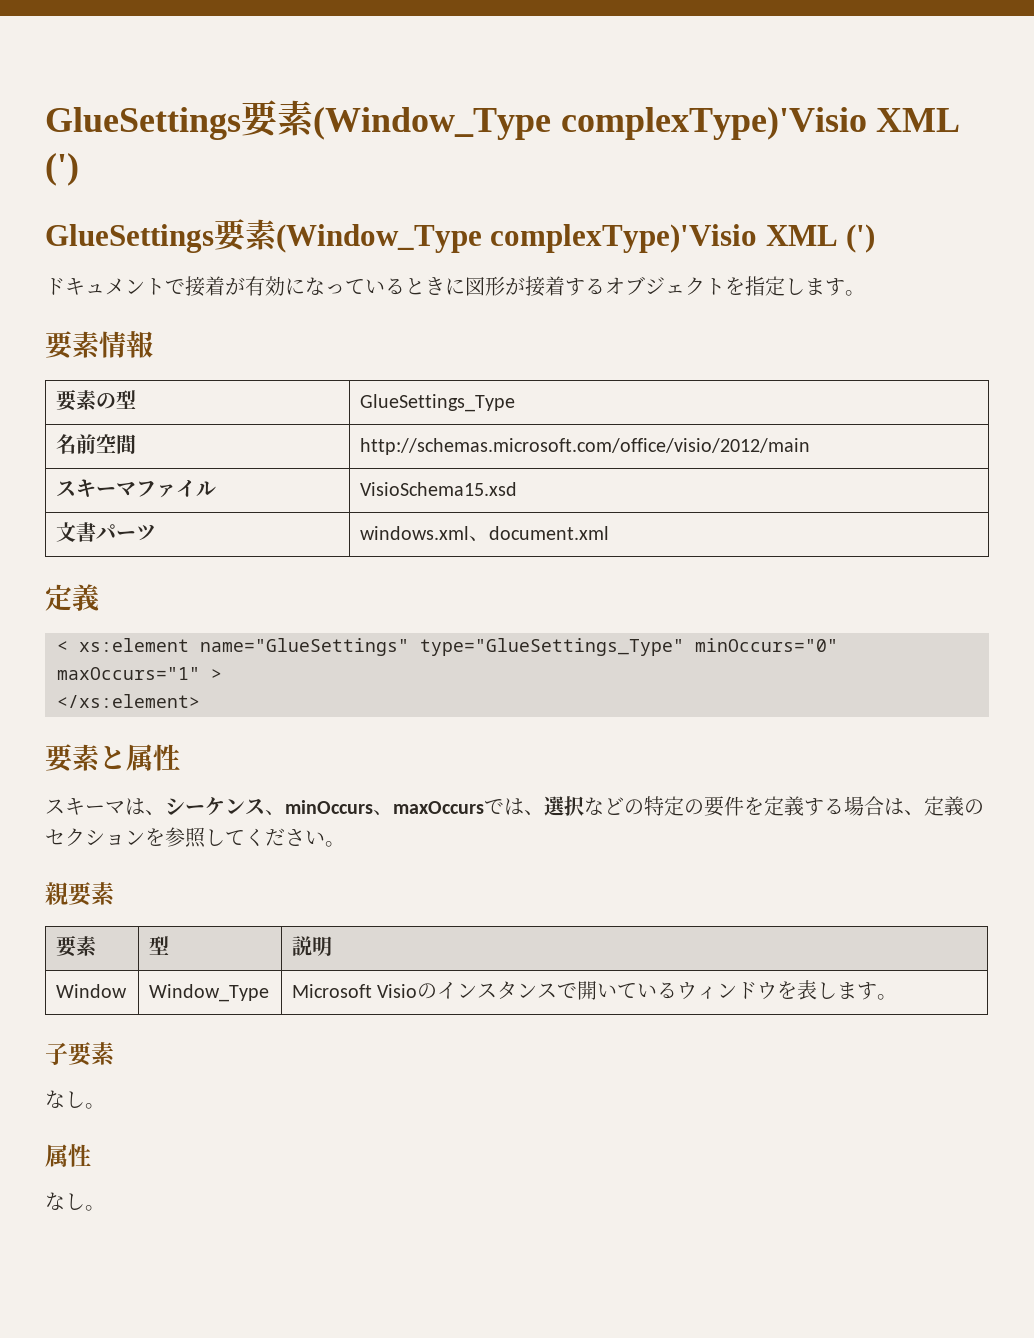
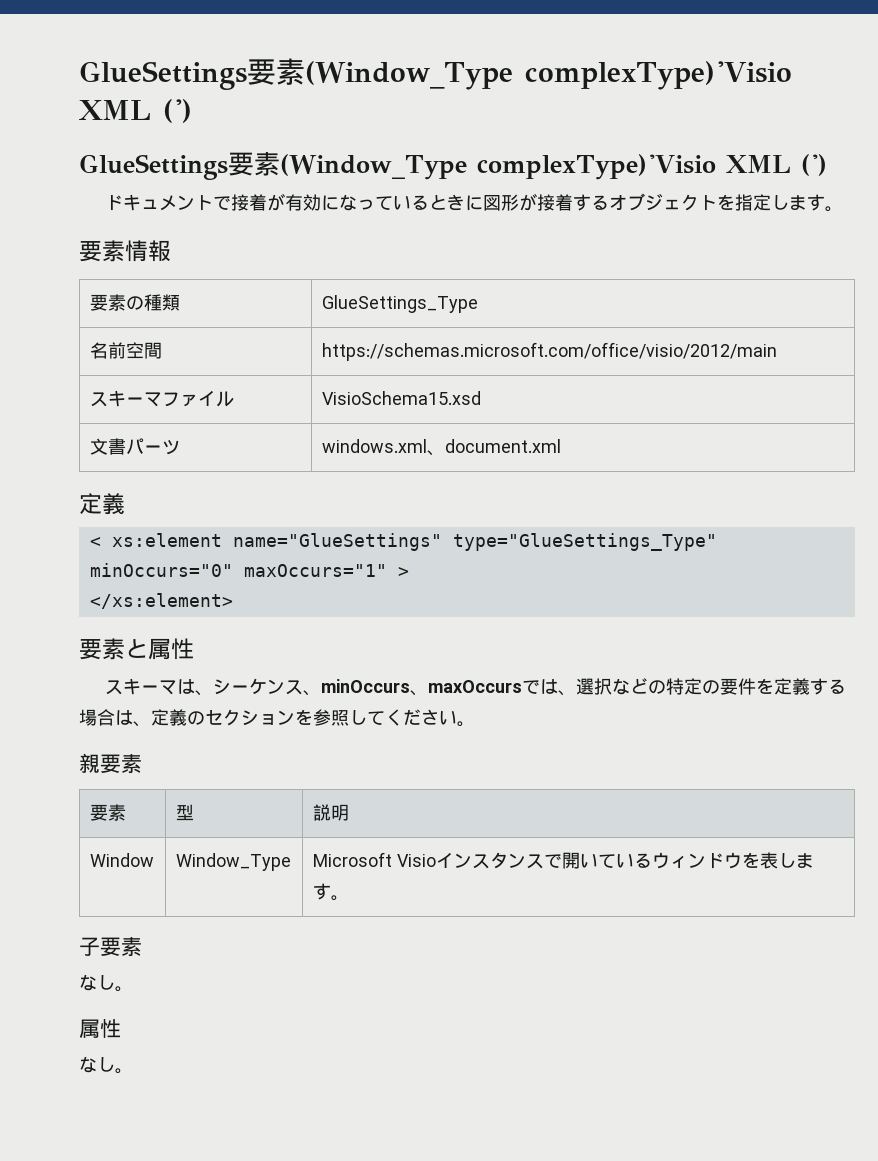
[116,390,137,409] 型 -> [143,294,180,311] 種類
[360,438,811,455] http://schemas.microsoft.com/office/visio/2012/main -> [321,342,777,361] https://schemas.microsoft.com/office/visio/2012/main
[417,983,438,999] の -> (436, 860) none

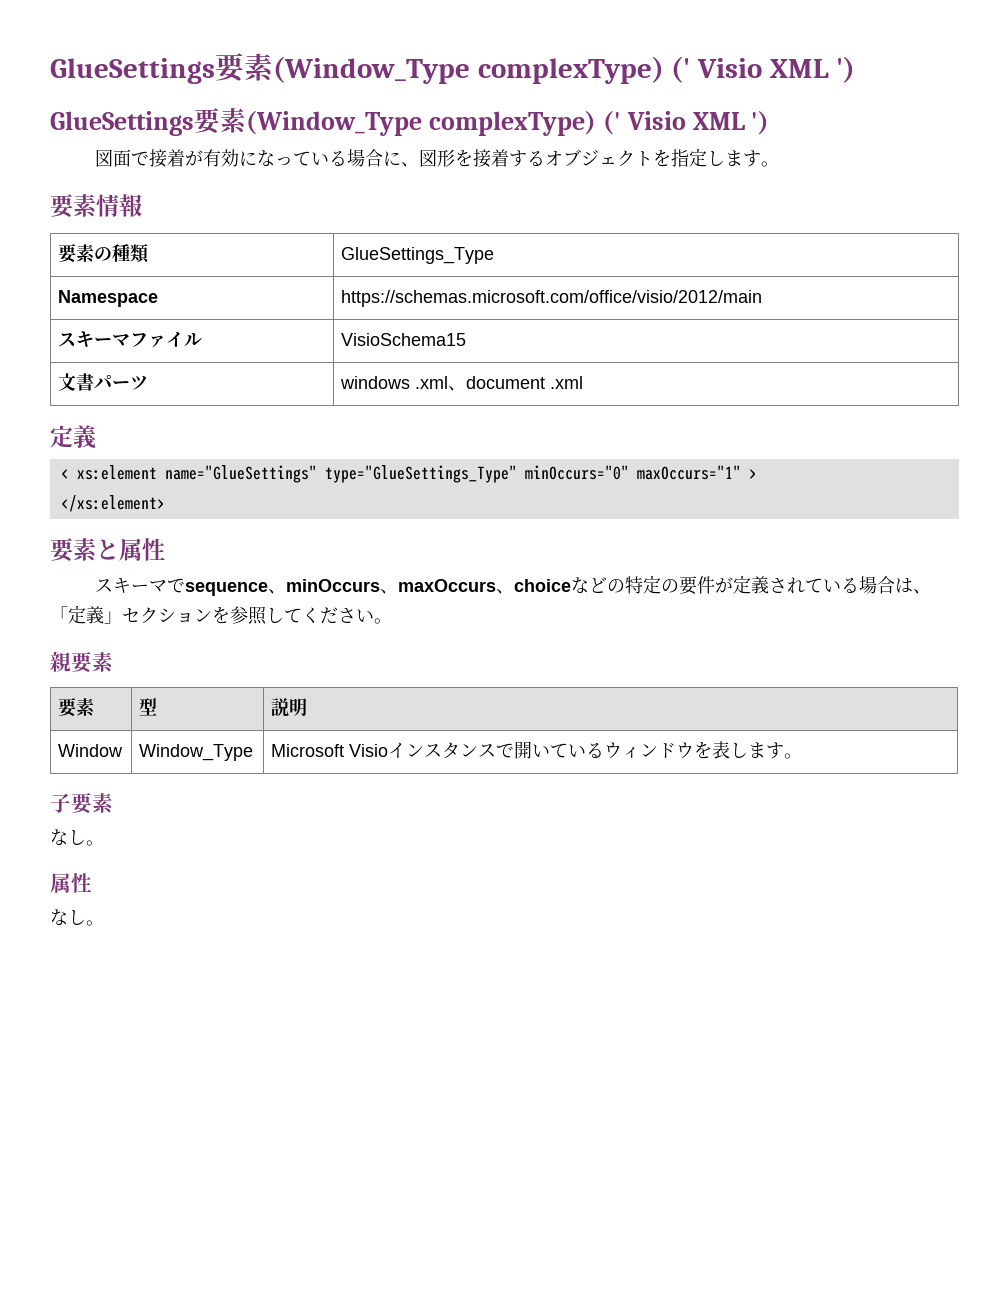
[79,58,792,90] [79,99,192,123] [79,151,827,180] [105,194,214,211] GlueSettings要素(Window_Type complexType)'Visio XML (') // GlueSettings要素(Window_Type complexType)'Visio XML (') // ドキュメント -> [50,53,856,84] [50,108,770,136] [95,149,132,167] GlueSettings要素(Window_Type complexType) (' Visio XML ') // GlueSettings要素(Window_Type complexType) (' Visio XML ') // 図面
[429,193,538,211] ときに図形が -> [347,149,474,167] 場合に、図形を
[89,342,162,359] 名前空間 -> [57,290,158,307] Namespace
[321,391,481,405] VisioSchema15.xsd -> [340,333,466,346] VisioSchema15
[321,439,561,456] windows.xml、document.xml -> [339,376,583,391] windows .xml、document .xml
[177,678,304,696] は、シーケンス -> [167,578,269,596] でsequence
[522,678,613,696] では、選択 -> [496,579,572,594] 、choice
[756,678,829,695] を定義す -> [715,575,842,594] が定義されてい
[151,709,205,726] 定義の -> [50,605,122,624] 「定義」

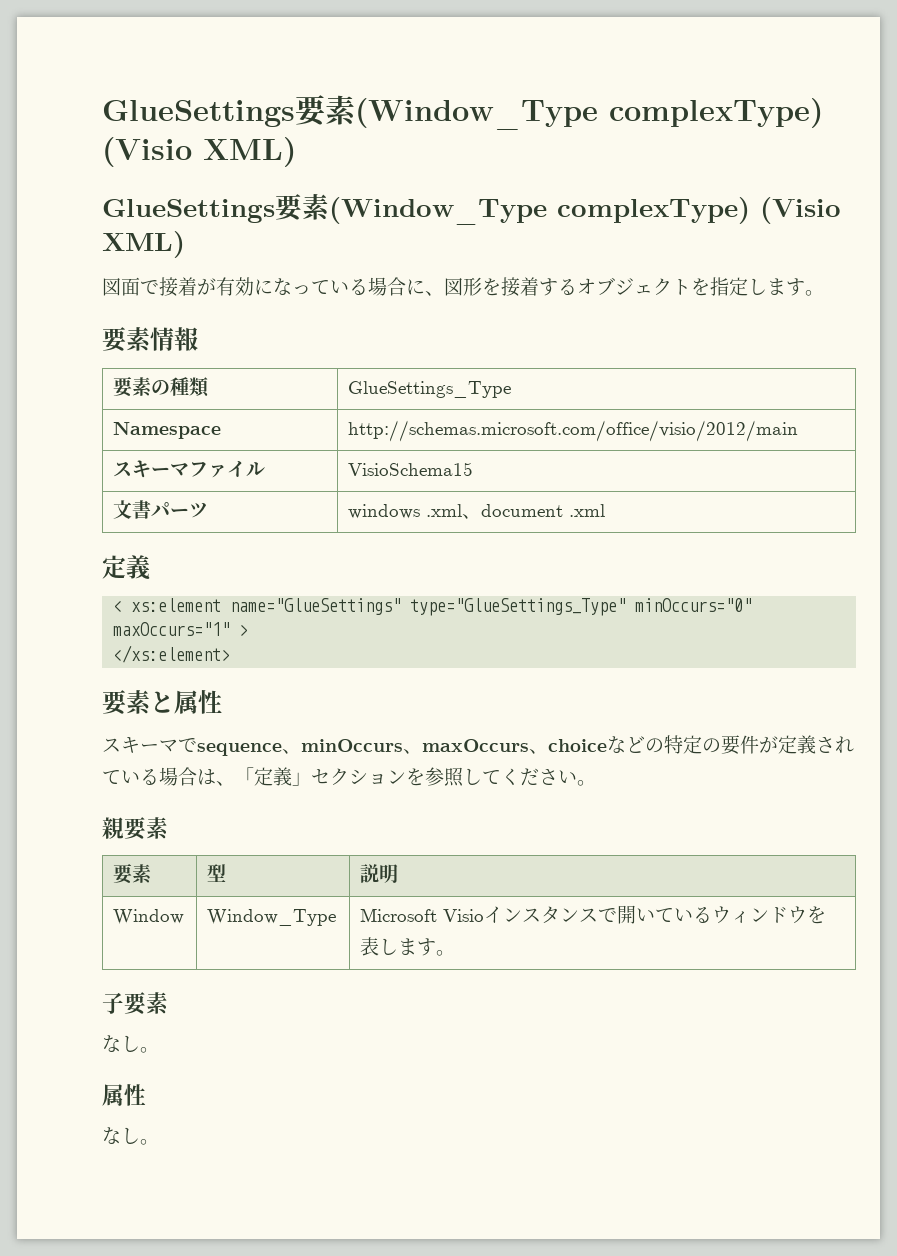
[50,53,856,84] [50,108,770,136] GlueSettings要素(Window_Type complexType) (' Visio XML ') // GlueSettings要素(Window_Type complexType) (' Visio XML ') -> [102,95,823,130] [102,137,296,167] [102,193,841,225] [102,231,185,258] GlueSettings要素(Window_Type complexType) (Visio XML) // GlueSettings要素(Window_Type complexType) (Visio XML)
[340,290,762,307] https://schemas.microsoft.com/office/visio/2012/main -> [348,420,799,442] http://schemas.microsoft.com/office/visio/2012/main

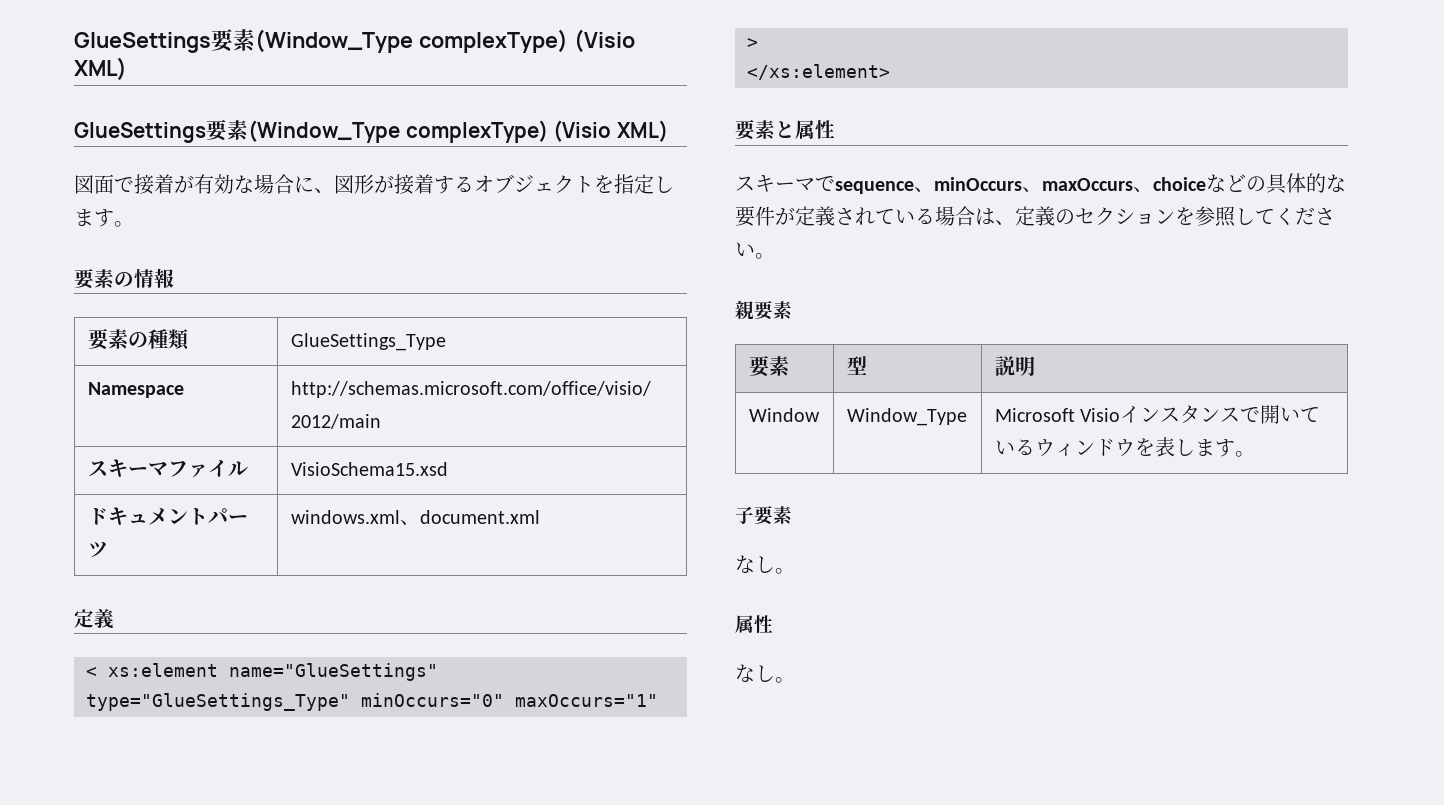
[254,278,368,295] になっている -> [234,175,254,193] な
[482,278,501,296] を -> [374,175,394,193] が
(151, 339) none -> [114,272,134,287] の
[348,462,474,476] [113,500,209,519] [348,504,606,519] VisioSchema15 // 文書パーツ | windows .xml、document .xml -> [290,462,448,476] [87,507,248,526] [87,541,108,558] [290,510,540,525] VisioSchema15.xsd // ドキュメントパーツ | windows.xml、document.xml
[664,735,721,754] 特定の -> [1266,173,1346,194] 具体的な
[235,767,311,786] 「定義」 -> [1015,206,1075,226] 定義の

